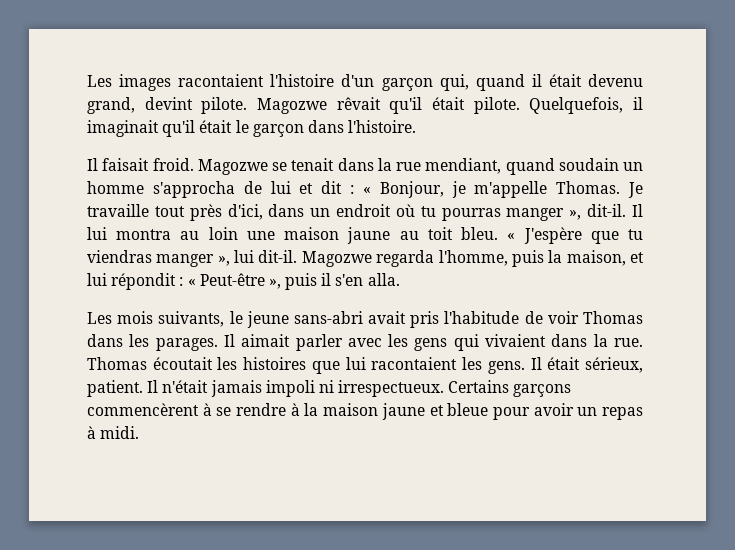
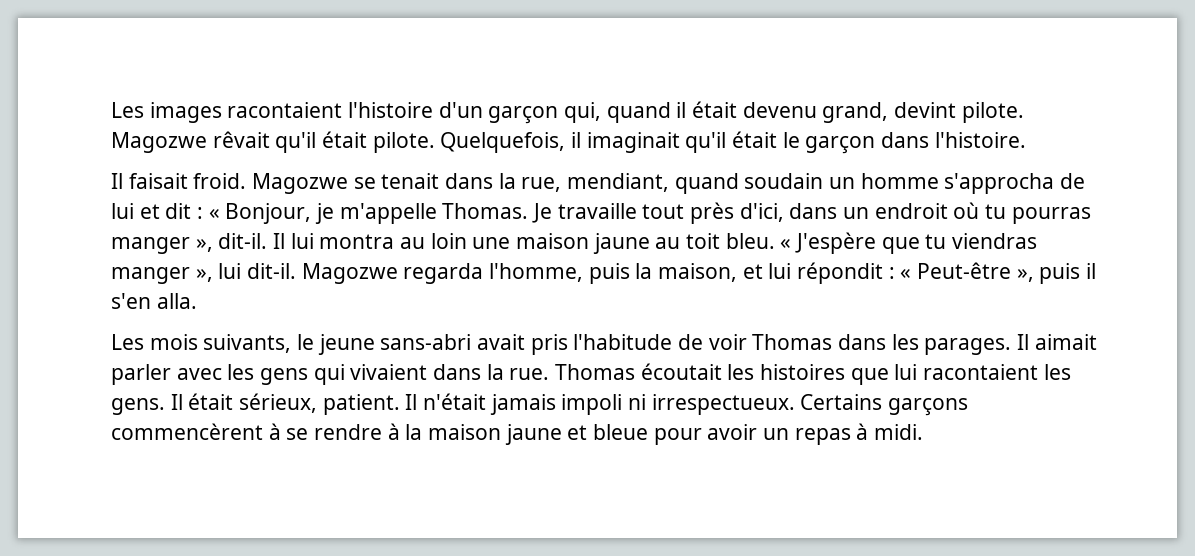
[396,162,421,171] rue -> [521,177,562,192] rue,

